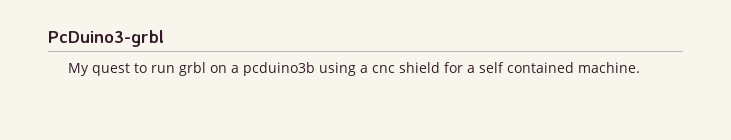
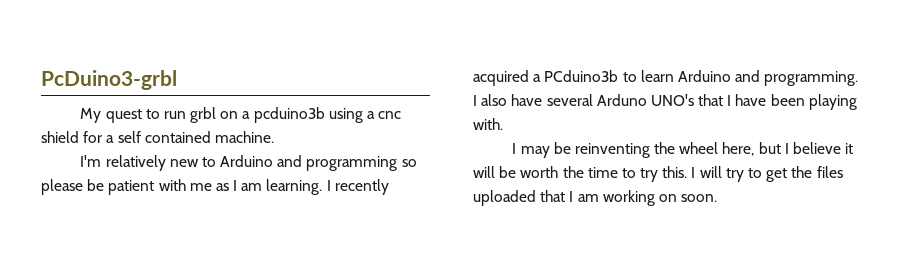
(641, 67) none -> [80,155,417,171] [41,179,389,195] [473,70,859,86] [473,94,857,110] [473,118,503,130] [512,142,854,158] [473,166,843,182] [473,190,718,206] // I'm relatively new to Arduino and programming so please be patient with me as I am learning. I recently acquired a PCduino3b to learn Arduino and programming. I also have several Arduno UNO's that I have been playing with. // I may be reinventing the wheel here, but I believe it will be worth the time to try this. I will try to get the files uploaded that I am working on soon.

